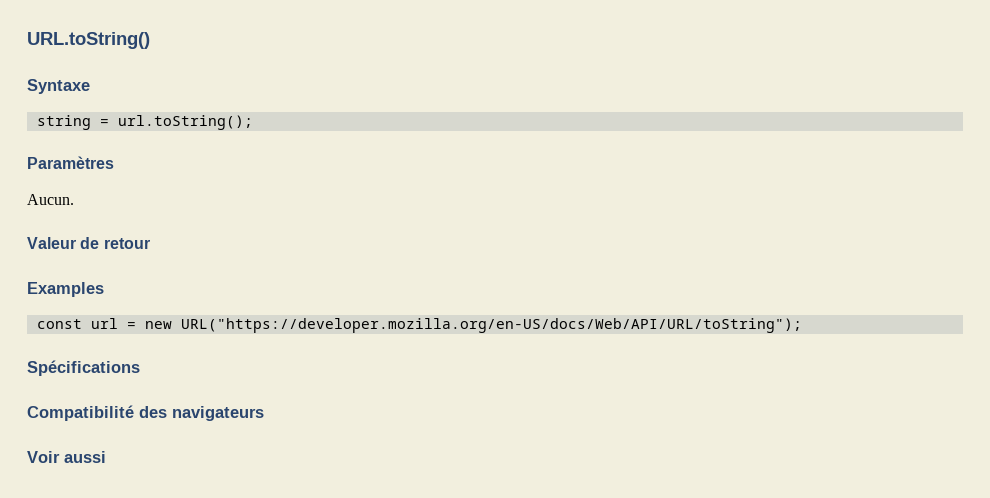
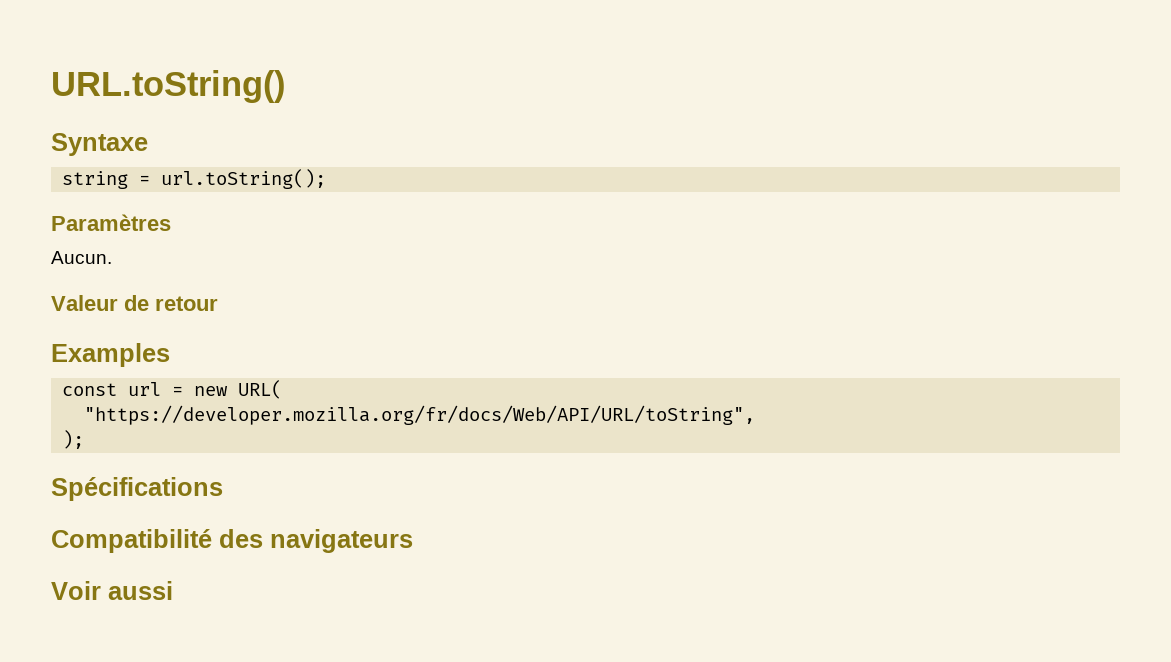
[180,318,802,333] URL("https://developer.mozilla.org/en-US/docs/Web/API/URL/toString"); -> [238,380,283,399] [84,405,756,425] [62,430,85,449] URL( // "https://developer.mozilla.org/fr/docs/Web/API/URL/toString", // );

